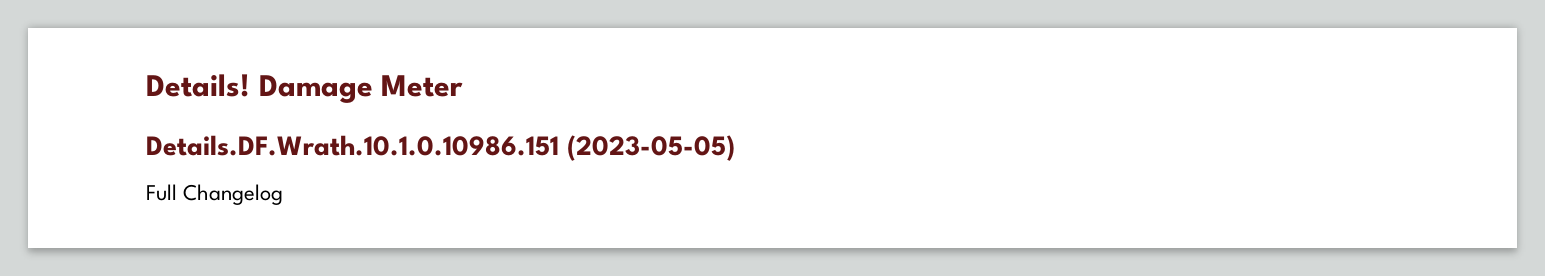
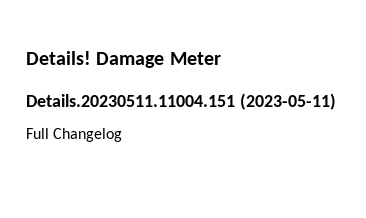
[146,135,735,161] Details.DF.Wrath.10.1.0.10986.151 (2023-05-05) -> [26,93,336,110] Details.20230511.11004.151 (2023-05-11)

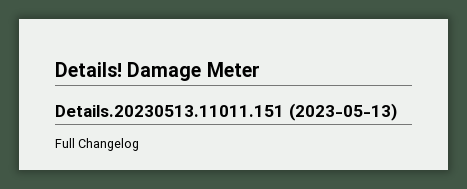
[26,93,336,110] Details.20230511.11004.151 (2023-05-11) -> [55,103,397,121] Details.20230513.11011.151 (2023-05-13)

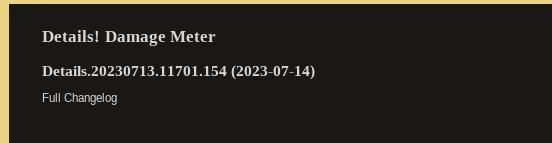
[55,103,397,121] Details.20230513.11011.151 (2023-05-13) -> [42,65,316,80] Details.20230713.11701.154 (2023-07-14)

